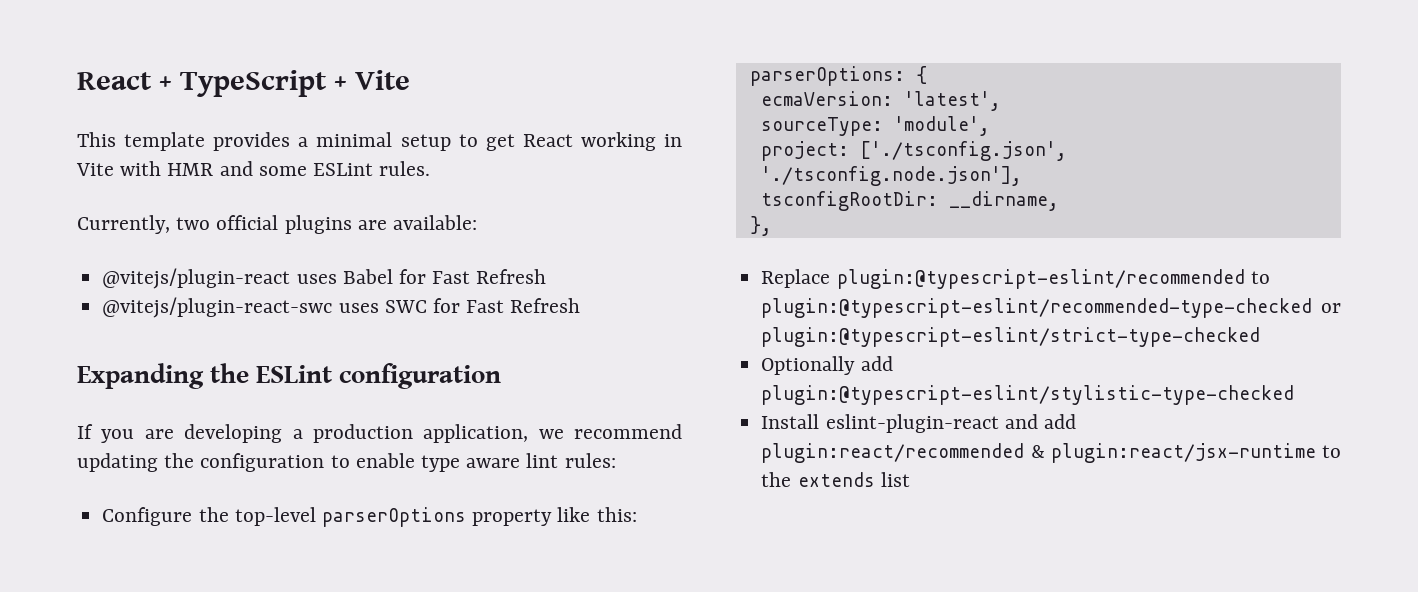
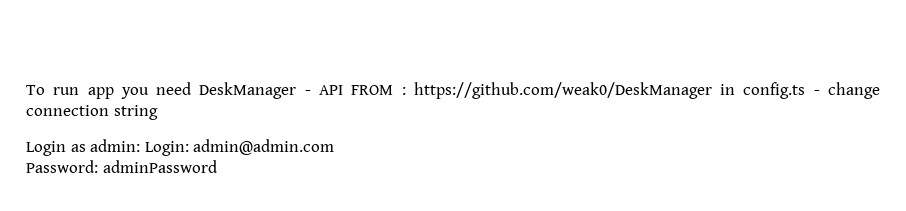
[77,70,410,97] [77,132,683,151] [76,161,431,176] [77,215,478,234] [102,268,547,289] [102,297,581,318] [77,363,502,389] [77,424,682,443] [77,453,616,472] [102,507,637,527] [749,66,927,86] [760,91,1001,111] [760,116,990,136] [760,141,1067,161] [760,166,1022,186] [760,191,1059,211] [749,216,772,236] [761,269,1270,289] [761,298,1341,318] [761,327,1261,347] [761,356,893,375] [761,385,1295,405] [761,414,1076,433] [761,443,1341,463] [761,472,910,487] React + TypeScript + Vite // This template provides a minimal setup to get React working in Vite with HMR and some ESLint rules. // Currently, two official plugins are available: // @vitejs/plugin-react uses Babel for Fast Refresh // @vitejs/plugin-react-swc uses SWC for Fast Refresh // Expanding the ESLint configuration // If you are developing a production application, we recommend updating the configuration to enable type aware lint rules: // Configure the top-level parserOptions property like this: // parserOptions: { // ecmaVersion: 'latest', // sourceType: 'module', // project: ['./tsconfig.json', './tsconfig.node.json'], // tsconfigRootDir: __dirname, // }, // Replace plugin:@typescript-eslint/recommended to plugin:@typescript-eslint/recommended-type-checked or plugin:@typescript-eslint/strict-type-checked // Optionally add plugin:@typescript-eslint/stylistic-type-checked // Install eslint-plugin-react and add plugin:react/recommended & plugin:react/jsx-runtime to the extends list -> [26,82,881,99] [26,105,158,120] [26,139,335,156] [26,160,217,173] To run app you need DeskManager - API FROM : https://github.com/weak0/DeskManager in config.ts - change connection string // Login as admin: Login: admin@admin.com // Password: adminPassword

